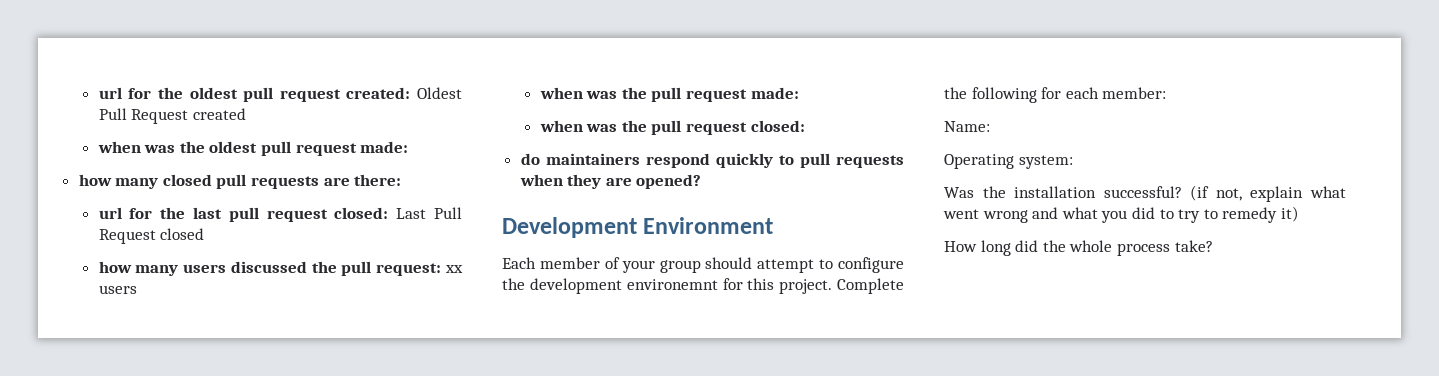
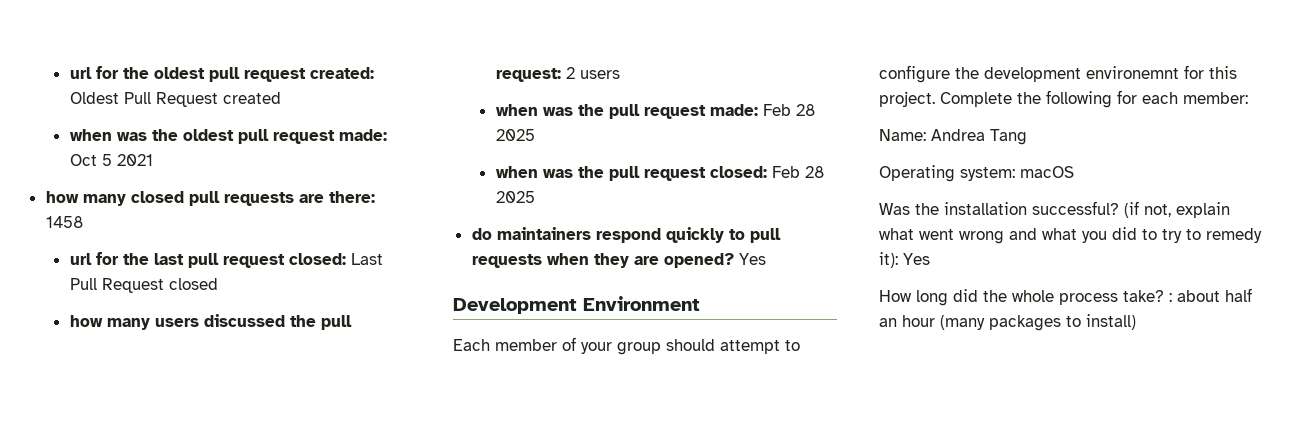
(409, 147) none -> [69,154,153,166] Oct 5 2021
(402, 180) none -> [45,216,83,228] 1458
[445,265,464,273] xx -> [565,67,575,79] 2
(799, 93) none -> [762,104,815,116] [495,129,535,141] Feb 28 2025
(805, 126) none -> [771,166,824,178] [495,191,535,203] Feb 28 2025
(702, 181) none -> [738,253,766,265] Yes
(990, 126) none -> [931,129,1027,145] Andrea Tang
(1073, 162) none -> [1020,166,1074,178] macOS
[1280,206,1299,222] it) -> [879,252,930,268] it): Yes
(1213, 246) none -> [1169,288,1252,302] [879,314,1136,331] : about half an hour (many packages to install)

